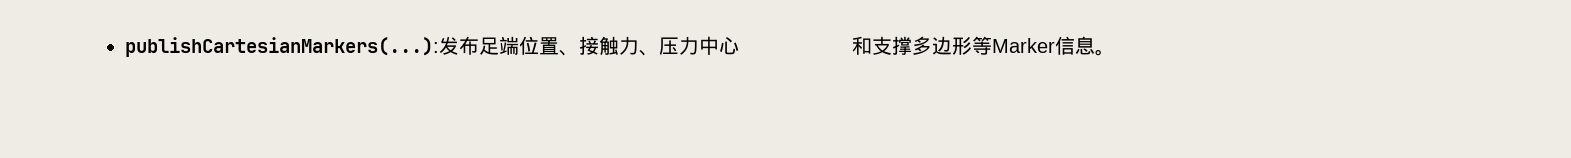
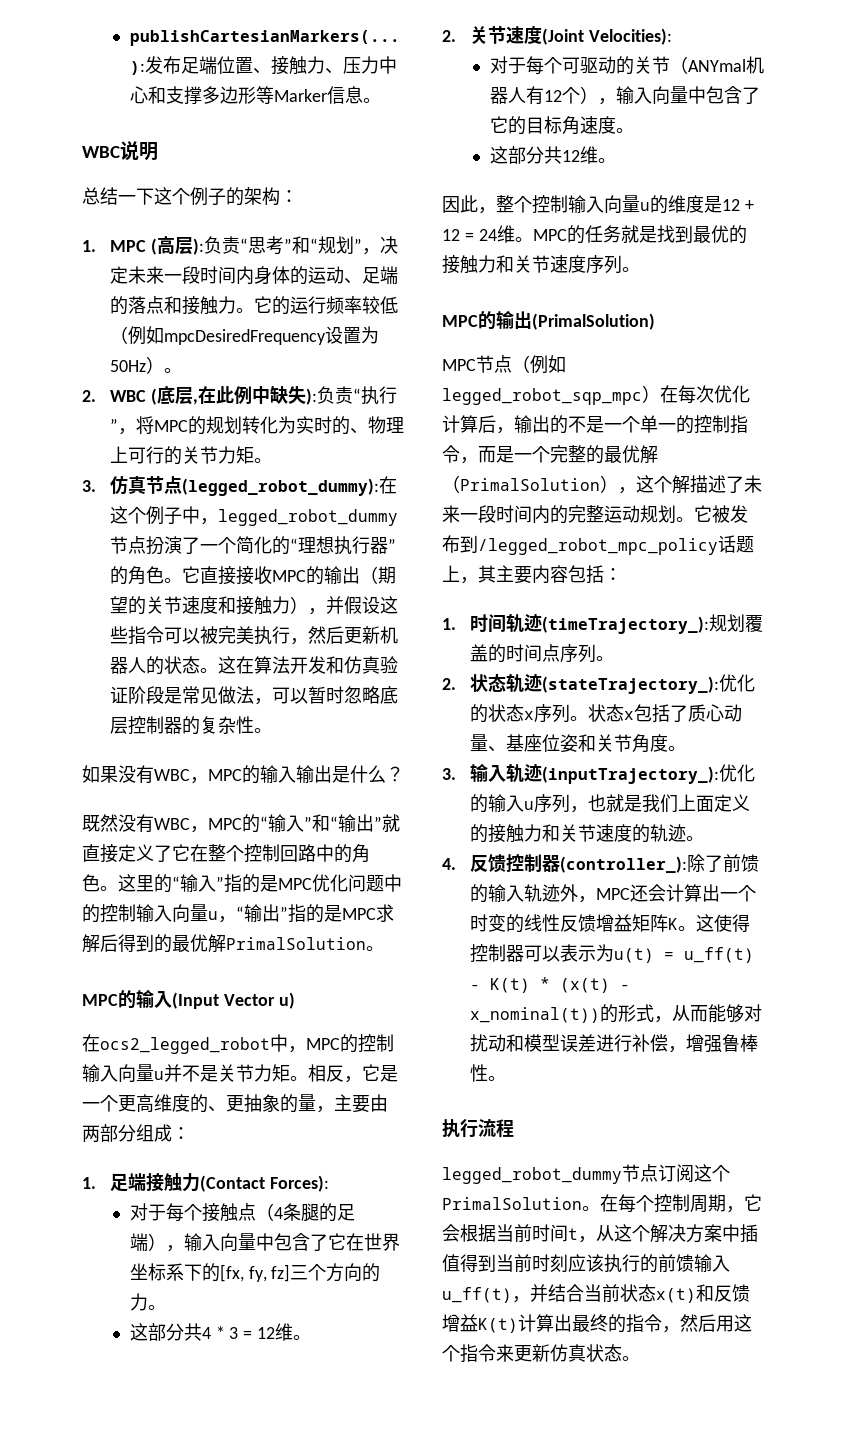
(1116, 52) none -> [82,141,158,161] [82,187,298,206] [82,236,398,255] [109,266,398,285] [109,296,398,315] [109,326,379,345] [109,356,182,374] [82,386,397,405] [109,416,404,435] [109,446,272,465] [82,476,397,496] [109,506,398,526] [109,536,396,555] [109,566,396,585] [109,596,398,615] [109,626,398,645] [109,656,398,675] [109,686,398,705] [109,716,272,735] [82,765,404,784] [82,814,400,833] [82,844,370,863] [82,874,402,893] [82,904,394,923] [82,934,384,953] [82,989,295,1009] [82,1034,394,1054] [82,1064,398,1083] [82,1094,388,1113] [82,1124,190,1142] [82,1173,329,1192] [129,1203,355,1222] [129,1233,400,1252] [129,1263,381,1282] [129,1293,166,1311] [129,1323,312,1341] [442,26,672,45] [489,56,764,75] [489,86,760,105] [489,116,634,135] [489,146,616,164] [442,195,754,214] [442,225,747,244] [442,255,640,274] [442,310,655,330] [442,355,566,374] [442,385,750,405] [442,415,748,434] [442,445,658,464] [442,475,762,494] [442,505,748,524] [442,535,754,555] [442,565,622,584] [442,613,763,634] [469,644,614,663] [442,673,755,694] [469,704,742,723] [469,734,686,753] [442,763,755,784] [469,794,750,813] [469,824,704,843] [442,854,759,873] [469,884,756,903] [469,914,750,933] [469,944,754,963] [469,977,630,993] [469,1004,762,1023] [469,1034,758,1053] [469,1064,506,1082] [442,1119,514,1138] [442,1164,730,1184] [442,1194,762,1213] [442,1224,758,1243] [442,1254,730,1273] [442,1284,750,1303] [442,1314,752,1333] [442,1344,640,1363] // WBC说明 // 总结一下这个例子的架构： // 1. MPC (高层):负责“思考”和“规划”，决定未来一段时间内身体的运动、足端的落点和接触力。它的运行频率较低（例如mpcDesiredFrequency设置为50Hz）。 // 2. WBC (底层,在此例中缺失):负责“执行”，将MPC的规划转化为实时的、物理上可行的关节力矩。 // 3.仿真节点(legged_robot_dummy):在这个例子中，legged_robot_dummy节点扮演了一个简化的“理想执行器”的角色。它直接接收MPC的输出（期望的关节速度和接触力），并假设这些指令可以被完美执行，然后更新机器人的状态。这在算法开发和仿真验证阶段是常见做法，可以暂时忽略底层控制器的复杂性。 // 如果没有WBC，MPC的输入输出是什么？ // 既然没有WBC，MPC的“输入”和“输出”就直接定义了它在整个控制回路中的角色。这里的“输入”指的是MPC优化问题中的控制输入向量u，“输出”指的是MPC求解后得到的最优解PrimalSolution。 // MPC的输入(Input Vector u) // 在ocs2_legged_robot中，MPC的控制输入向量u并不是关节力矩。相反，它是一个更高维度的、更抽象的量，主要由两部分组成： // 1.足端接触力(Contact Forces): // 对于每个接触点（4条腿的足端），输入向量中包含了它在世界坐标系下的[fx, fy, fz]三个方向的力。 // 这部分共4 * 3 = 12维。 // 2.关节速度(Joint Velocities): // 对于每个可驱动的关节（ANYmal机器人有12个），输入向量中包含了它的目标角速度。 // 这部分共12维。 // 因此，整个控制输入向量u的维度是12 + 12 = 24维。MPC的任务就是找到最优的接触力和关节速度序列。 // MPC的输出(PrimalSolution) // MPC节点（例如legged_robot_sqp_mpc）在每次优化计算后，输出的不是一个单一的控制指令，而是一个完整的最优解（PrimalSolution），这个解描述了未来一段时间内的完整运动规划。它被发布到/legged_robot_mpc_policy话题上，其主要内容包括： // 1.时间轨迹(timeTrajectory_):规划覆盖的时间点序列。 // 2.状态轨迹(stateTrajectory_):优化的状态x序列。状态x包括了质心动量、基座位姿和关节角度。 // 3.输入轨迹(inputTrajectory_):优化的输入u序列，也就是我们上面定义的接触力和关节速度的轨迹。 // 4.反馈控制器(controller_):除了前馈的输入轨迹外，MPC还会计算出一个时变的线性反馈增益矩阵K。这使得控制器可以表示为u(t) = u_ff(t) - K(t) * (x(t) - x_nominal(t))的形式，从而能够对扰动和模型误差进行补偿，增强鲁棒性。 // 执行流程 // legged_robot_dummy节点订阅这个PrimalSolution。在每个控制周期，它会根据当前时间t，从这个解决方案中插值得到当前时刻应该执行的前馈输入u_ff(t)，并结合当前状态x(t)和反馈增益K(t)计算出最终的指令，然后用这个指令来更新仿真状态。

